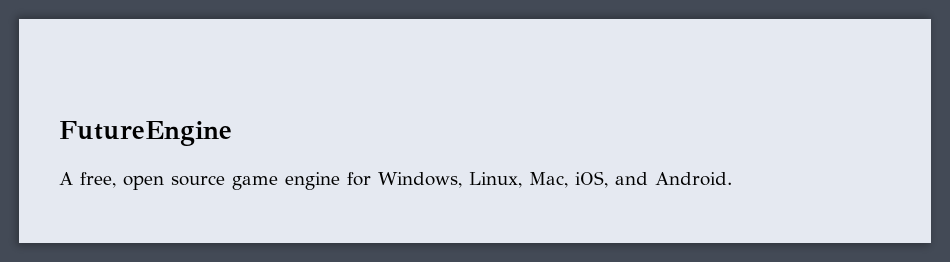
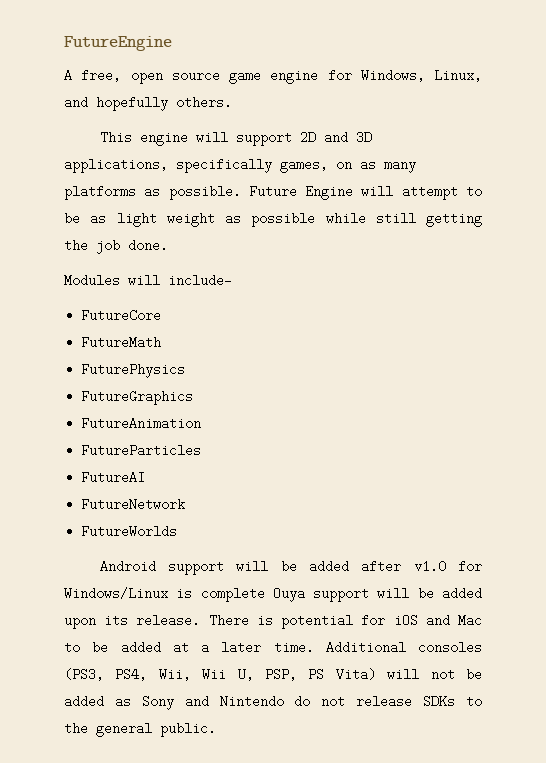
[529,171,732,188] Mac, iOS, and Android. -> [64,96,232,111] [99,131,372,146] [64,158,416,173] [64,185,482,200] [64,212,482,227] [64,239,168,254] [64,274,232,287] [81,309,162,322] [81,336,162,349] [81,363,186,378] [81,390,194,405] [81,417,202,430] [81,444,202,457] [81,471,146,484] [81,498,186,511] [81,525,178,538] [99,560,482,575] [64,587,482,602] [64,614,483,629] [64,641,482,654] [64,668,482,681] [64,695,483,710] [64,722,216,737] and hopefully others. // This engine will support 2D and 3D applications, specifically games, on as many platforms as possible. Future Engine will attempt to be as light weight as possible while still getting the job done. // Modules will include- // FutureCore // FutureMath // FuturePhysics // FutureGraphics // FutureAnimation // FutureParticles // FutureAI // FutureNetwork // FutureWorlds // Android support will be added after v1.0 for Windows/Linux is complete Ouya support will be added upon its release. There is potential for iOS and Mac to be added at a later time. Additional consoles (PS3, PS4, Wii, Wii U, PSP, PS Vita) will not be added as Sony and Nintendo do not release SDKs to the general public.

